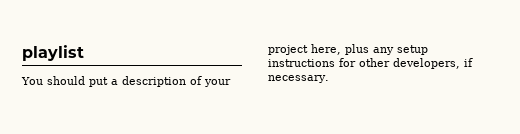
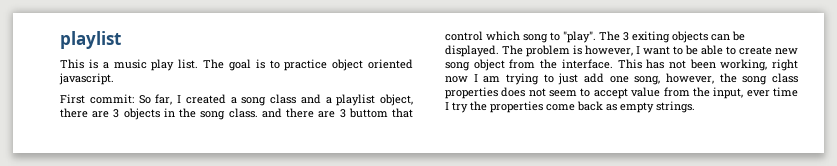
[21,76,231,87] [268,44,428,55] [268,58,473,69] [268,75,329,83] You should put a description of your project here, plus any setup instructions for other developers, if necessary. -> [60,59,413,71] [59,73,114,85] [60,94,413,106] [60,108,413,120] [445,31,745,43] [445,45,798,57] [445,59,798,71] [445,73,798,85] [445,87,799,99] [445,101,695,113] This is a music play list. The goal is to practice object oriented javascript. // First commit: So far, I created a song class and a playlist object, there are 3 objects in the song class. and there are 3 buttom that control which song to "play". The 3 exiting objects can be displayed. The problem is however, I want to be able to create new song object from the interface. This has not been working, right now I am trying to just add one song, however, the song class properties does not seem to accept value from the input, ever time I try the properties come back as empty strings.

